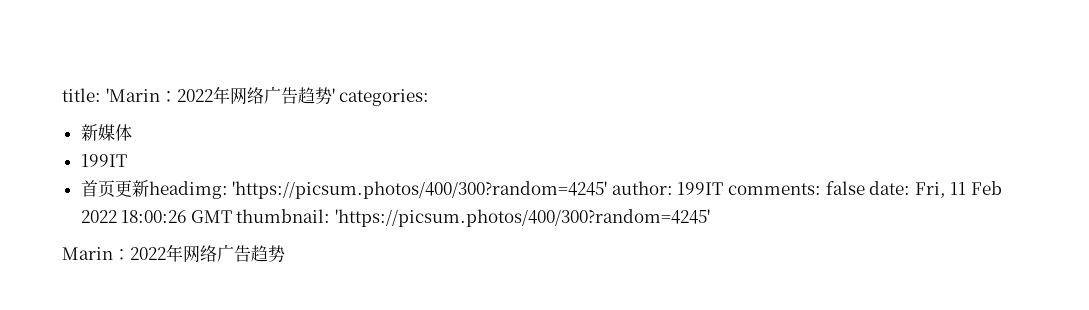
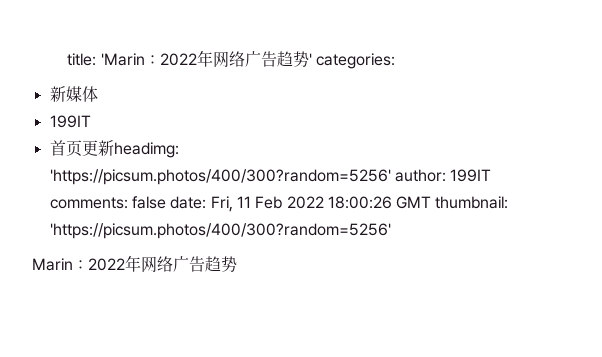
[232,181,608,199] 'https://picsum.photos/400/300?random=4245' -> [49,169,391,185] 'https://picsum.photos/400/300?random=5256'
[335,209,711,227] 'https://picsum.photos/400/300?random=4245' -> [49,223,391,239] 'https://picsum.photos/400/300?random=5256'

